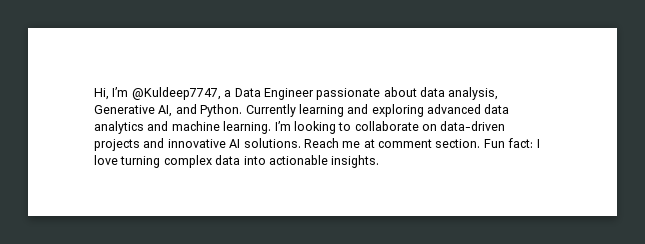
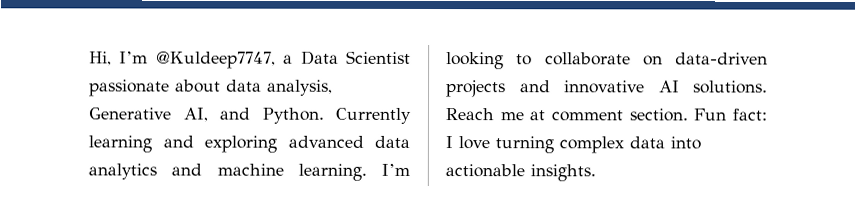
[263,88,314,100] Engineer -> [346,50,411,64] Scientist

